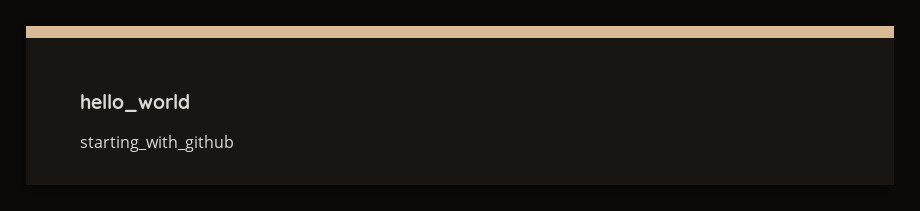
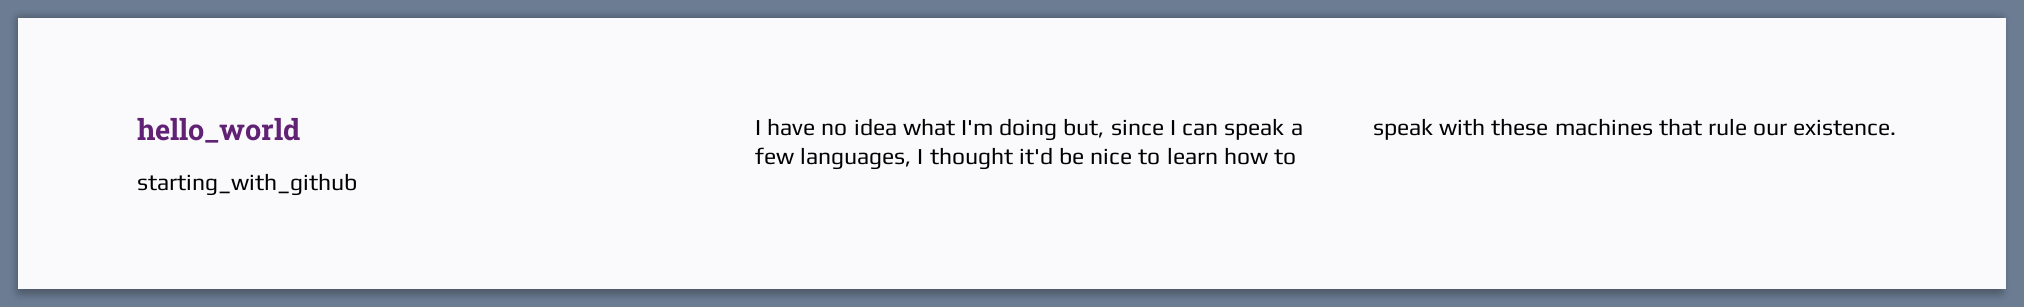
(234, 143) none -> [755,118,1303,141] [755,147,1297,170] [1373,118,1897,140] // I have no idea what I'm doing but, since I can speak a few languages, I thought it'd be nice to learn how to speak with these machines that rule our existence.

